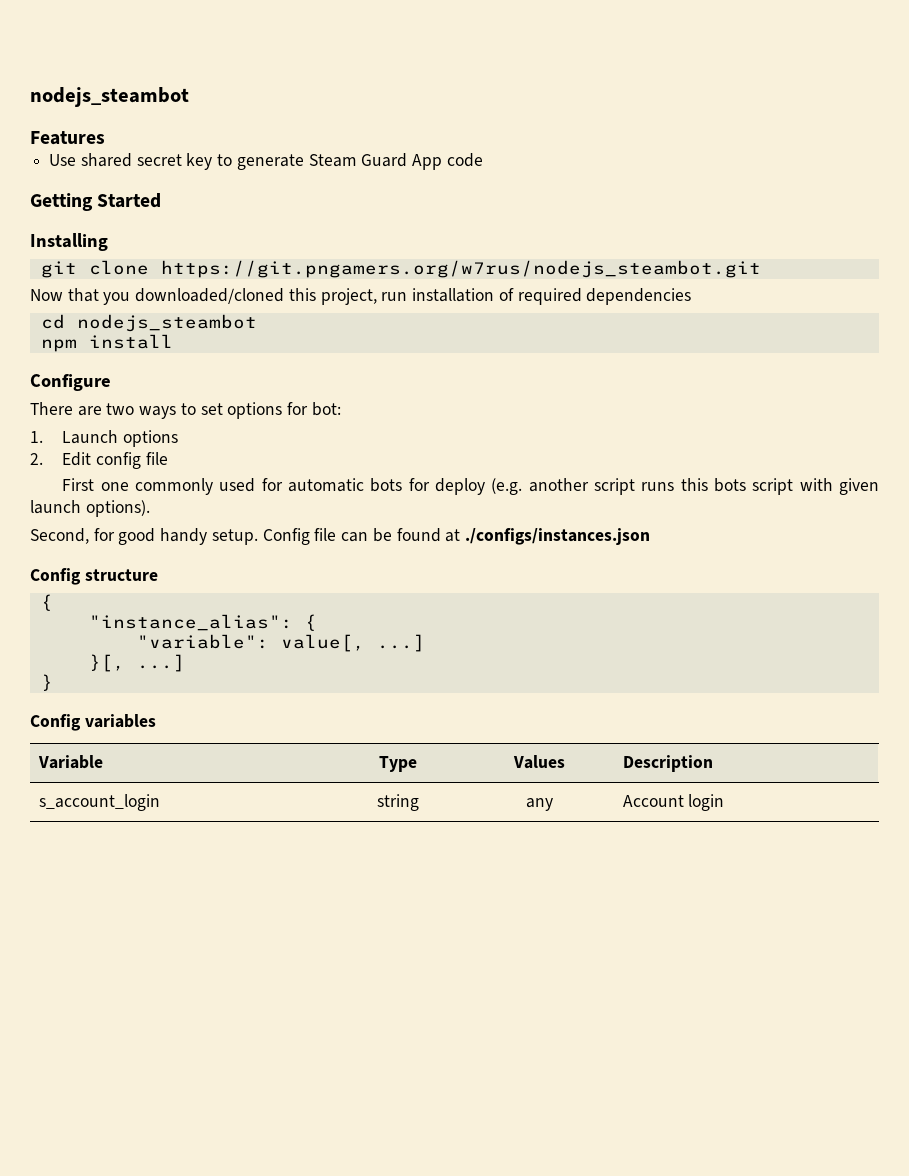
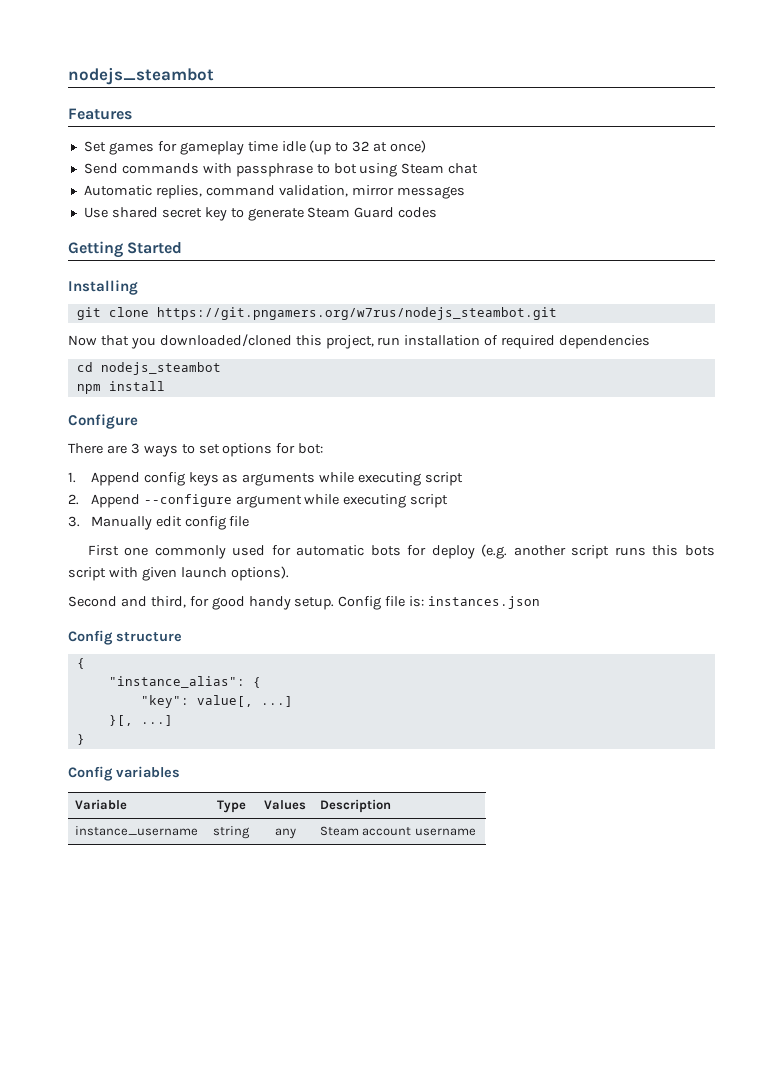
(105, 138) none -> [83,140,427,155] [83,163,479,177] [83,185,465,199] // Set games for gameplay time idle (up to 32 at once) // Send commands with passphrase to bot using Steam chat // Automatic replies, command validation, mirror messages
[412,153,483,170] App code -> [398,207,438,218] codes
[106,403,135,415] two -> [130,443,140,454] 3
[62,430,179,447] [30,452,92,466] Launch options // 2. Edit -> [90,472,464,486] [68,494,449,508] [68,516,182,530] Append config keys as arguments while executing script // 2. Append --configure argument while executing script // 3. Manually edit
[30,528,89,544] Second, -> [68,596,186,608] Second and third,
[341,528,650,545] can be found at ./configs/instances.json -> [409,596,541,609] is: instances.json
[136,634,269,649] "variable": -> [140,695,189,708] "key":
[38,794,160,811] s_account_login -> [74,826,198,836] instance_username
[622,794,725,811] Account login -> [319,826,476,836] Steam account username

